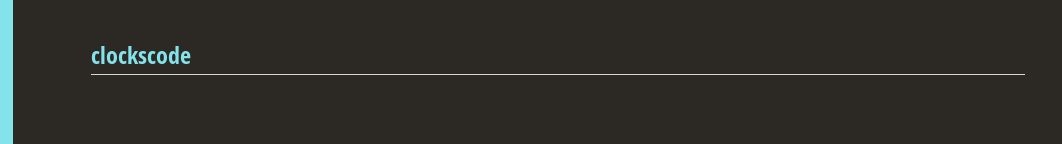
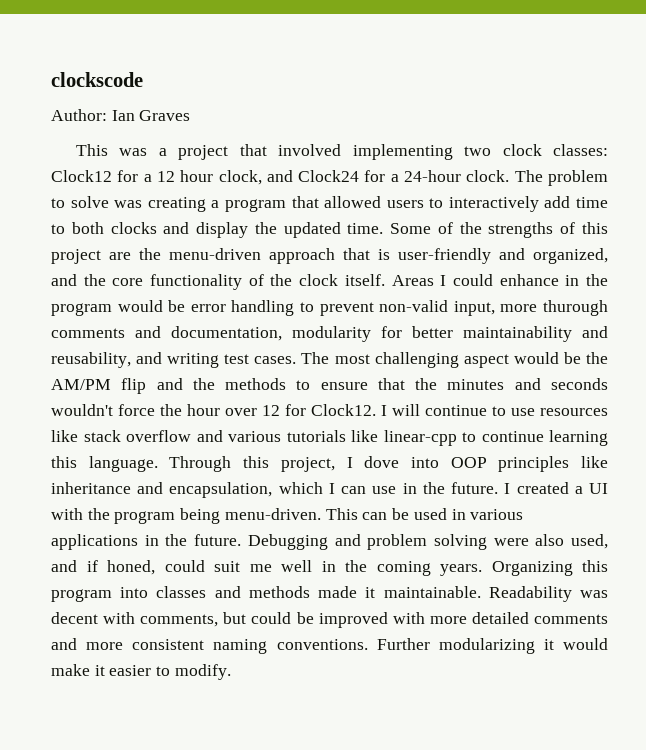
(191, 55) none -> [51,109,191,121] [75,144,608,160] [51,170,609,186] [51,196,608,212] [51,222,608,238] [51,248,608,264] [51,274,608,290] [51,300,609,316] [51,326,608,342] [51,352,608,368] [51,378,608,394] [51,404,608,416] [51,430,608,446] [51,456,608,472] [51,482,609,498] [51,508,524,524] [51,534,608,550] [51,560,608,576] [51,586,608,602] [51,612,609,628] [51,638,608,654] [51,664,231,680] // Author: Ian Graves // This was a project that involved implementing two clock classes: Clock12 for a 12 hour clock, and Clock24 for a 24-hour clock. The problem to solve was creating a program that allowed users to interactively add time to both clocks and display the updated time. Some of the strengths of this project are the menu-driven approach that is user-friendly and organized, and the core functionality of the clock itself. Areas I could enhance in the program would be error handling to prevent non-valid input, more thurough comments and documentation, modularity for better maintainability and reusability, and writing test cases. The most challenging aspect would be the AM/PM flip and the methods to ensure that the minutes and seconds wouldn't force the hour over 12 for Clock12. I will continue to use resources like stack overflow and various tutorials like linear-cpp to continue learning this language. Through this project, I dove into OOP principles like inheritance and encapsulation, which I can use in the future. I created a UI with the program being menu-driven. This can be used in various applications in the future. Debugging and problem solving were also used, and if honed, could suit me well in the coming years. Organizing this program into classes and methods made it maintainable. Readability was decent with comments, but could be improved with more detailed comments and more consistent naming conventions. Further modularizing it would make it easier to modify.

